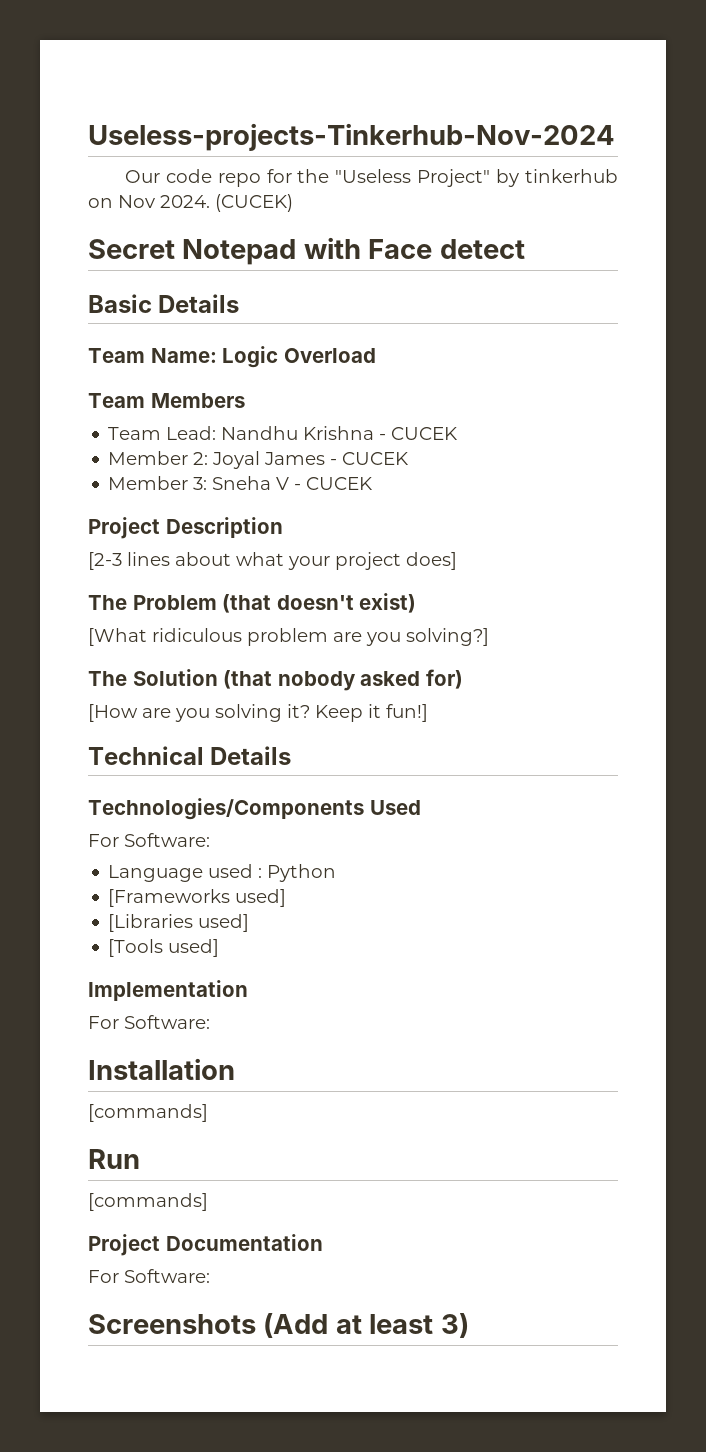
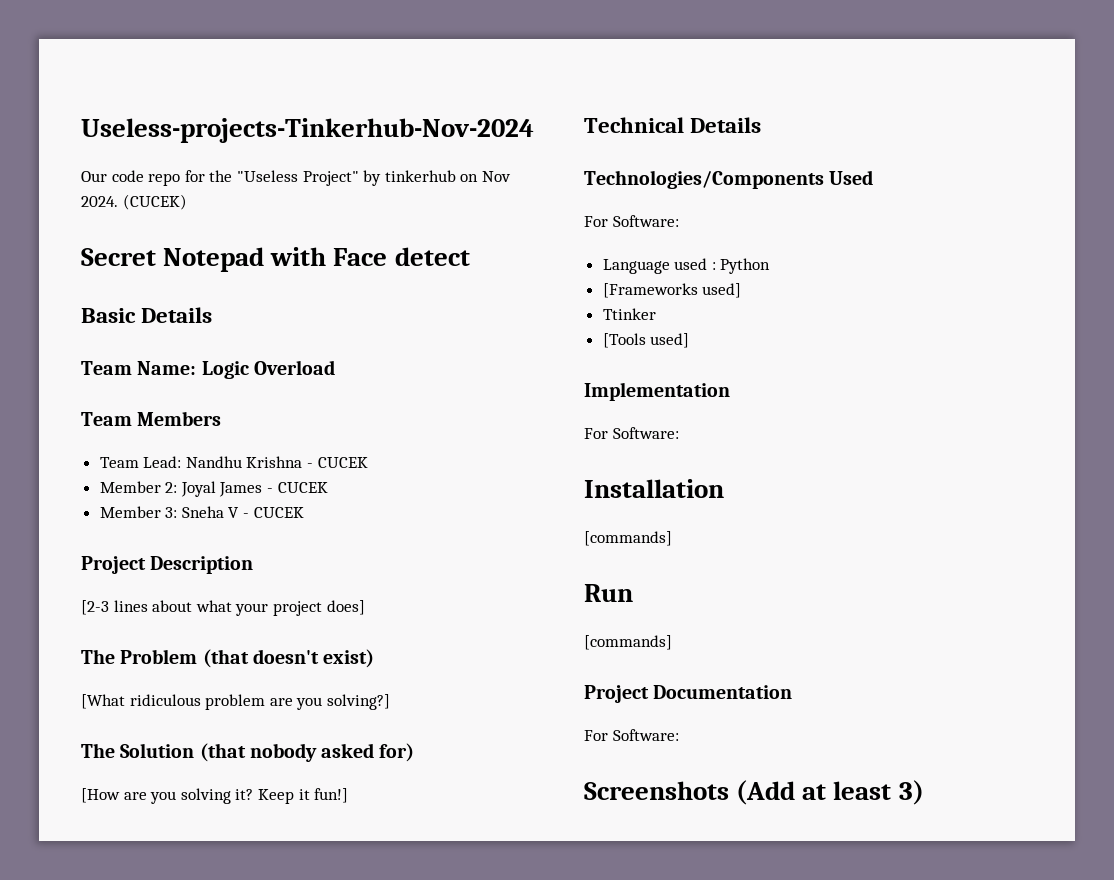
[108,914,250,932] [Libraries used] -> [602,308,656,320] Ttinker

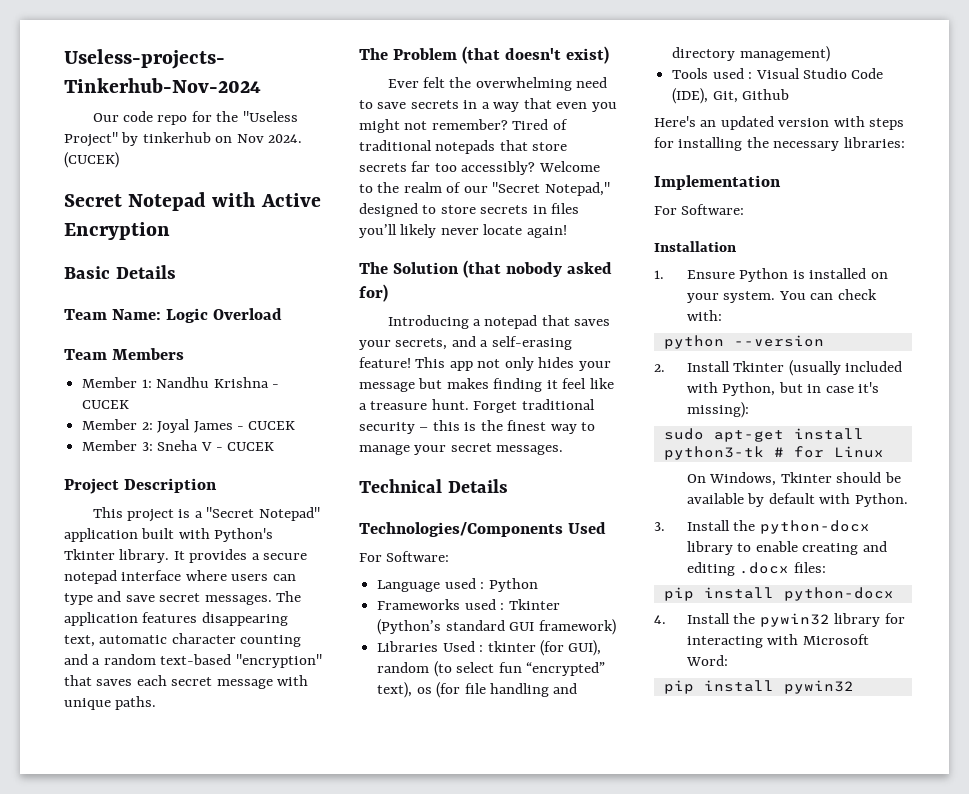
[333,247,470,266] Face detect -> [260,193,321,207] [64,222,170,240] Active Encryption
[99,456,182,468] Team Lead: -> [82,377,152,388] Member 1:
[81,600,365,616] [2-3 lines about what your project does] -> [92,507,320,522] [64,528,274,542] [64,549,308,563] [64,570,296,584] [64,591,302,605] [64,612,288,626] [64,633,302,647] [64,654,322,668] [64,675,309,689] [64,696,157,710] This project is a "Secret Notepad" application built with Python's Tkinter library. It provides a secure notepad interface where users can type and save secret messages. The application features disappearing text, automatic character counting and a random text-based "encryption" that saves each secret message with unique paths.
[81,694,390,710] [What ridiculous problem are you solving?] -> [387,77,608,91] [359,98,617,112] [359,119,568,133] [359,140,568,154] [359,161,600,175] [359,182,610,196] [359,203,580,217] [359,224,567,238] Ever felt the overwhelming need to save secrets in a way that even you might not remember? Tired of traditional notepads that store secrets far too accessibly? Welcome to the realm of our "Secret Notepad," designed to store secrets in files you’ll likely never locate again!
[81,788,349,804] [How are you solving it? Keep it fun!] -> [387,315,611,329] [359,336,572,350] [359,357,611,371] [359,378,614,392] [359,399,595,413] [359,420,596,434] [359,443,564,455] Introducing a notepad that saves your secrets, and a self-erasing feature! This app not only hides your message but makes finding it feel like a treasure hunt. Forget traditional security – this is the finest way to manage your secret messages.
[602,283,742,298] [602,308,656,320] [602,333,690,348] [584,382,730,401] [584,427,679,439] [584,479,724,498] [584,531,672,546] [584,584,633,602] [584,635,672,650] [584,685,793,703] [584,729,679,741] [584,780,924,805] [Frameworks used] // Ttinker // [Tools used] // Implementation // For Software: // Installation // [commands] // Run // [commands] // Project Documentation // For Software: // Screenshots (Add at least 3) -> [377,599,560,610] [377,619,616,635] [377,640,602,656] [377,661,605,677] [377,682,578,698] [672,46,830,62] [672,68,884,79] [672,88,790,104] [654,116,905,130] [654,137,905,151] [654,175,781,190] [654,204,745,215] [654,241,736,252] [654,268,888,282] [686,289,877,303] [686,310,722,321] [663,335,824,349] [654,360,903,376] [686,382,880,396] [686,402,749,418] [663,428,864,442] [663,446,884,460] [686,472,901,486] [686,493,908,507] [654,520,870,534] [686,541,887,555] [686,562,826,576] [663,587,894,601] [654,613,905,627] [686,634,869,648] [685,655,728,666] [663,680,854,694] Frameworks used : Tkinter (Python’s standard GUI framework) // Libraries Used : tkinter (for GUI), random (to select fun “encrypted” text), os (for file handling and directory management) // Tools used : Visual Studio Code (IDE), Git, Github // Here's an updated version with steps for installing the necessary libraries: // Implementation // For Software: // Installation // 1. Ensure Python is installed on your system. You can check with: // python --version // 2. Install Tkinter (usually included with Python, but in case it's missing): // sudo apt-get install python3-tk # for Linux // On Windows, Tkinter should be available by default with Python. // 3. Install the python-docx library to enable creating and editing .docx files: // pip install python-docx // 4. Install the pywin32 library for interacting with Microsoft Word: // pip install pywin32

